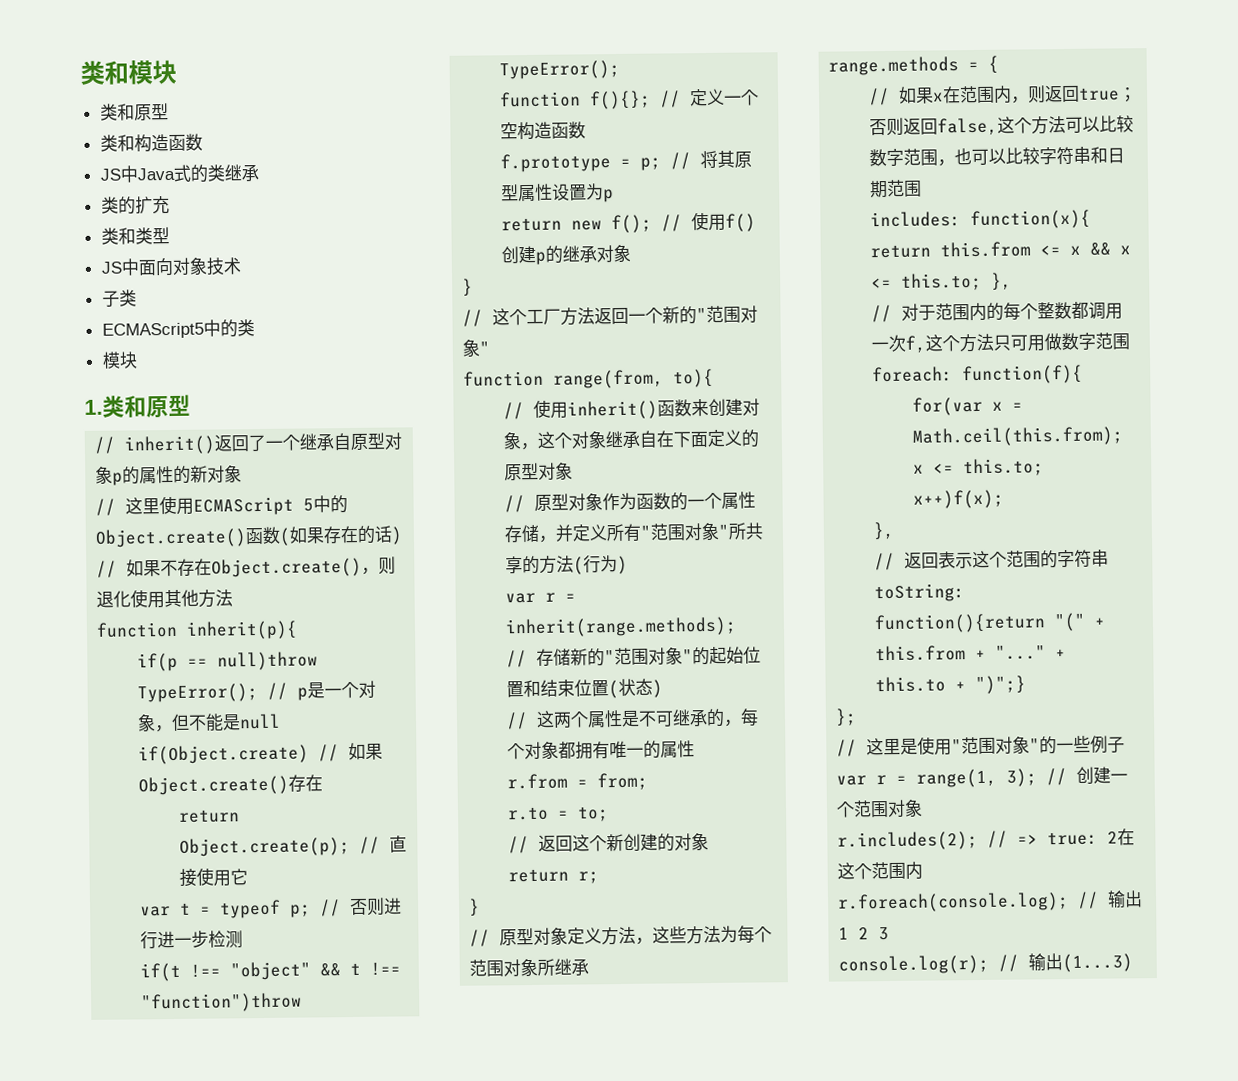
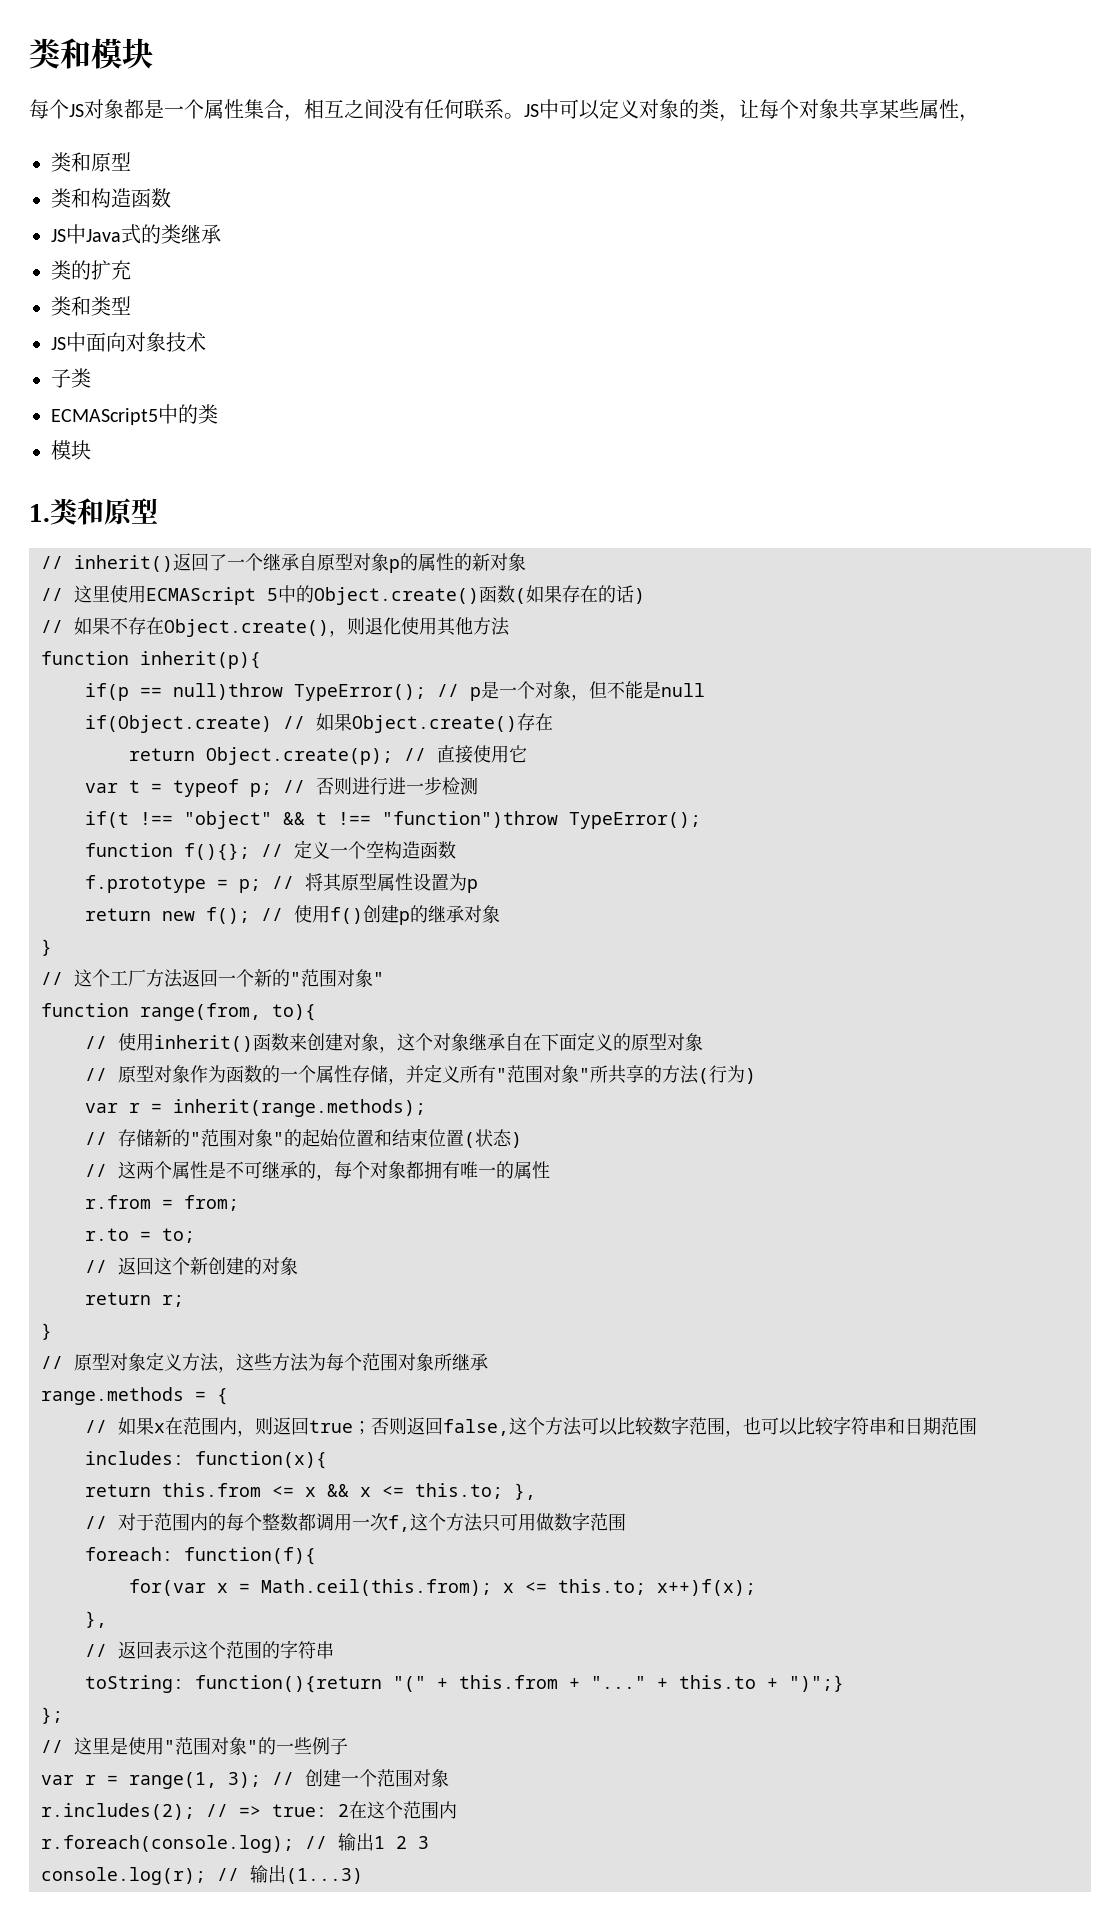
(177, 72) none -> [29,99,979,122] // 每个JS对象都是一个属性集合，相互之间没有任何联系。JS中可以定义对象的类，让每个对象共享某些属性，

